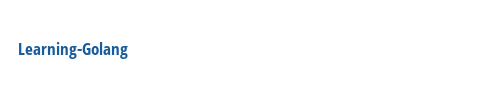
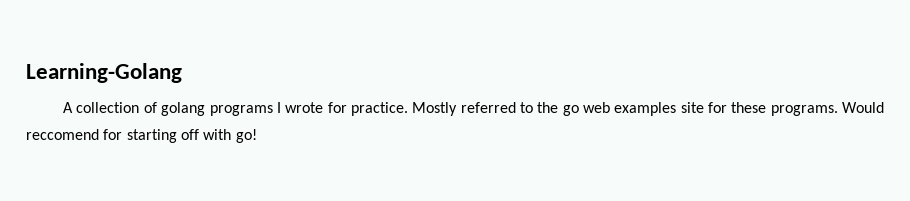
(128, 50) none -> [63,102,884,116] [26,129,257,143] // A collection of golang programs I wrote for practice. Mostly referred to the go web examples site for these programs. Would reccomend for starting off with go!

